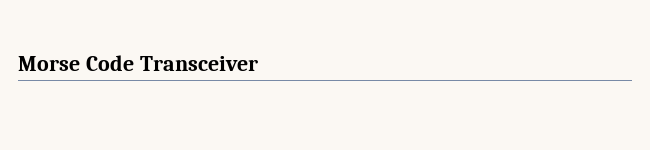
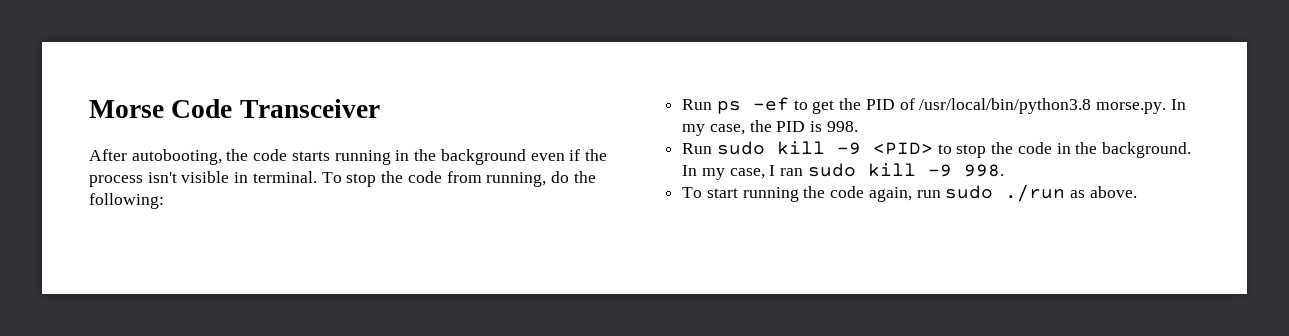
(258, 63) none -> [89,149,607,165] [89,171,596,187] [89,193,164,209] [682,97,1186,114] [682,120,858,136] [682,141,1192,158] [682,163,1004,180] [682,184,1137,202] // After autobooting, the code starts running in the background even if the process isn't visible in terminal. To stop the code from running, do the following: // Run ps -ef to get the PID of /usr/local/bin/python3.8 morse.py. In my case, the PID is 998. // Run sudo kill -9 <PID> to stop the code in the background. In my case, I ran sudo kill -9 998. // To start running the code again, run sudo ./run as above.

